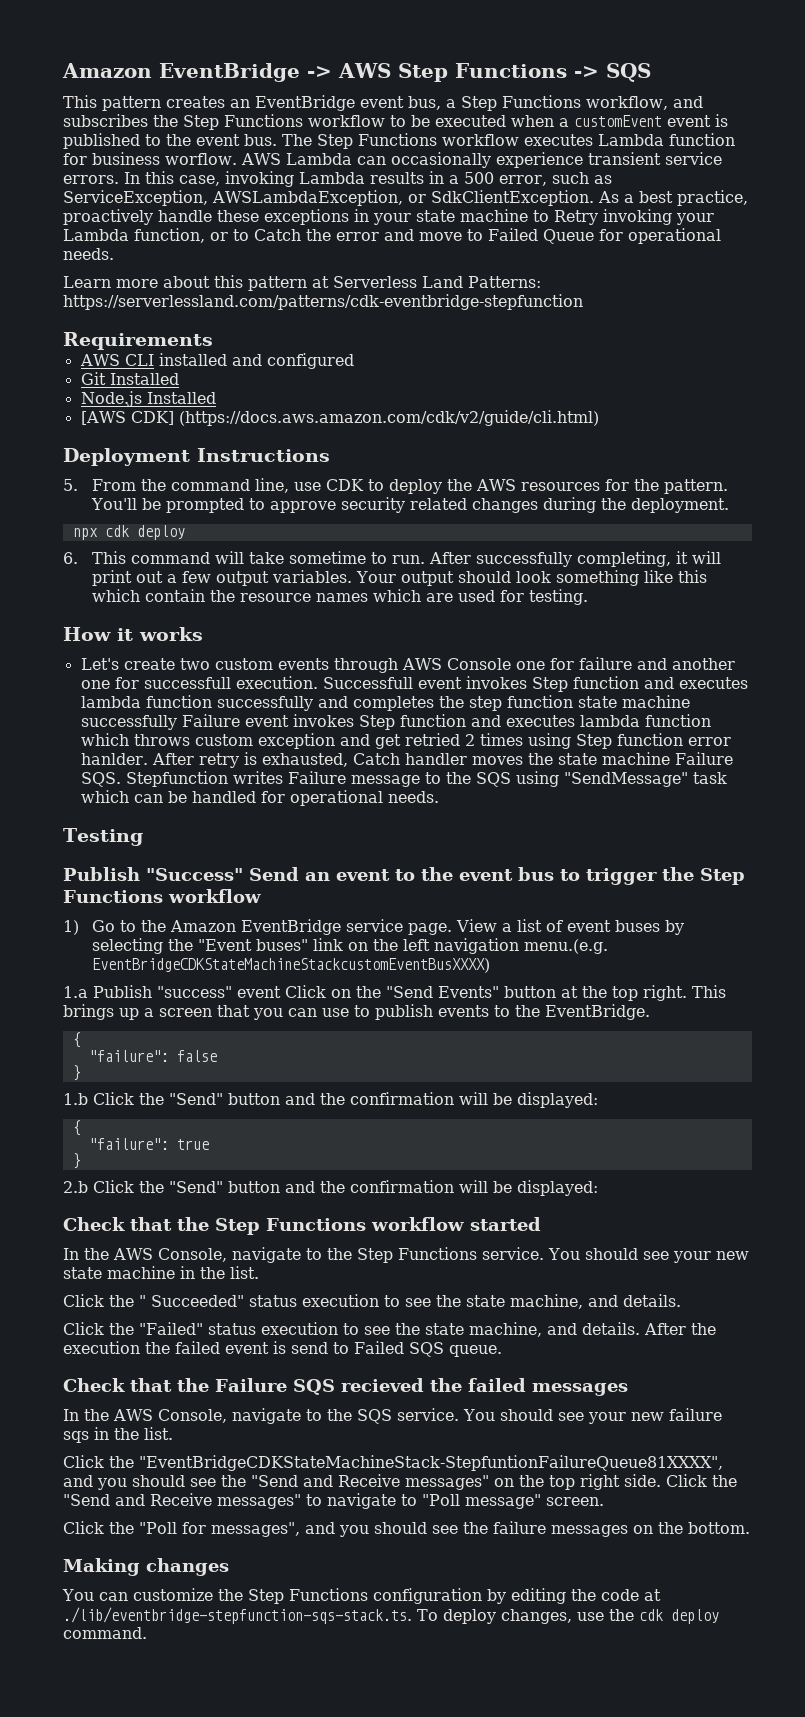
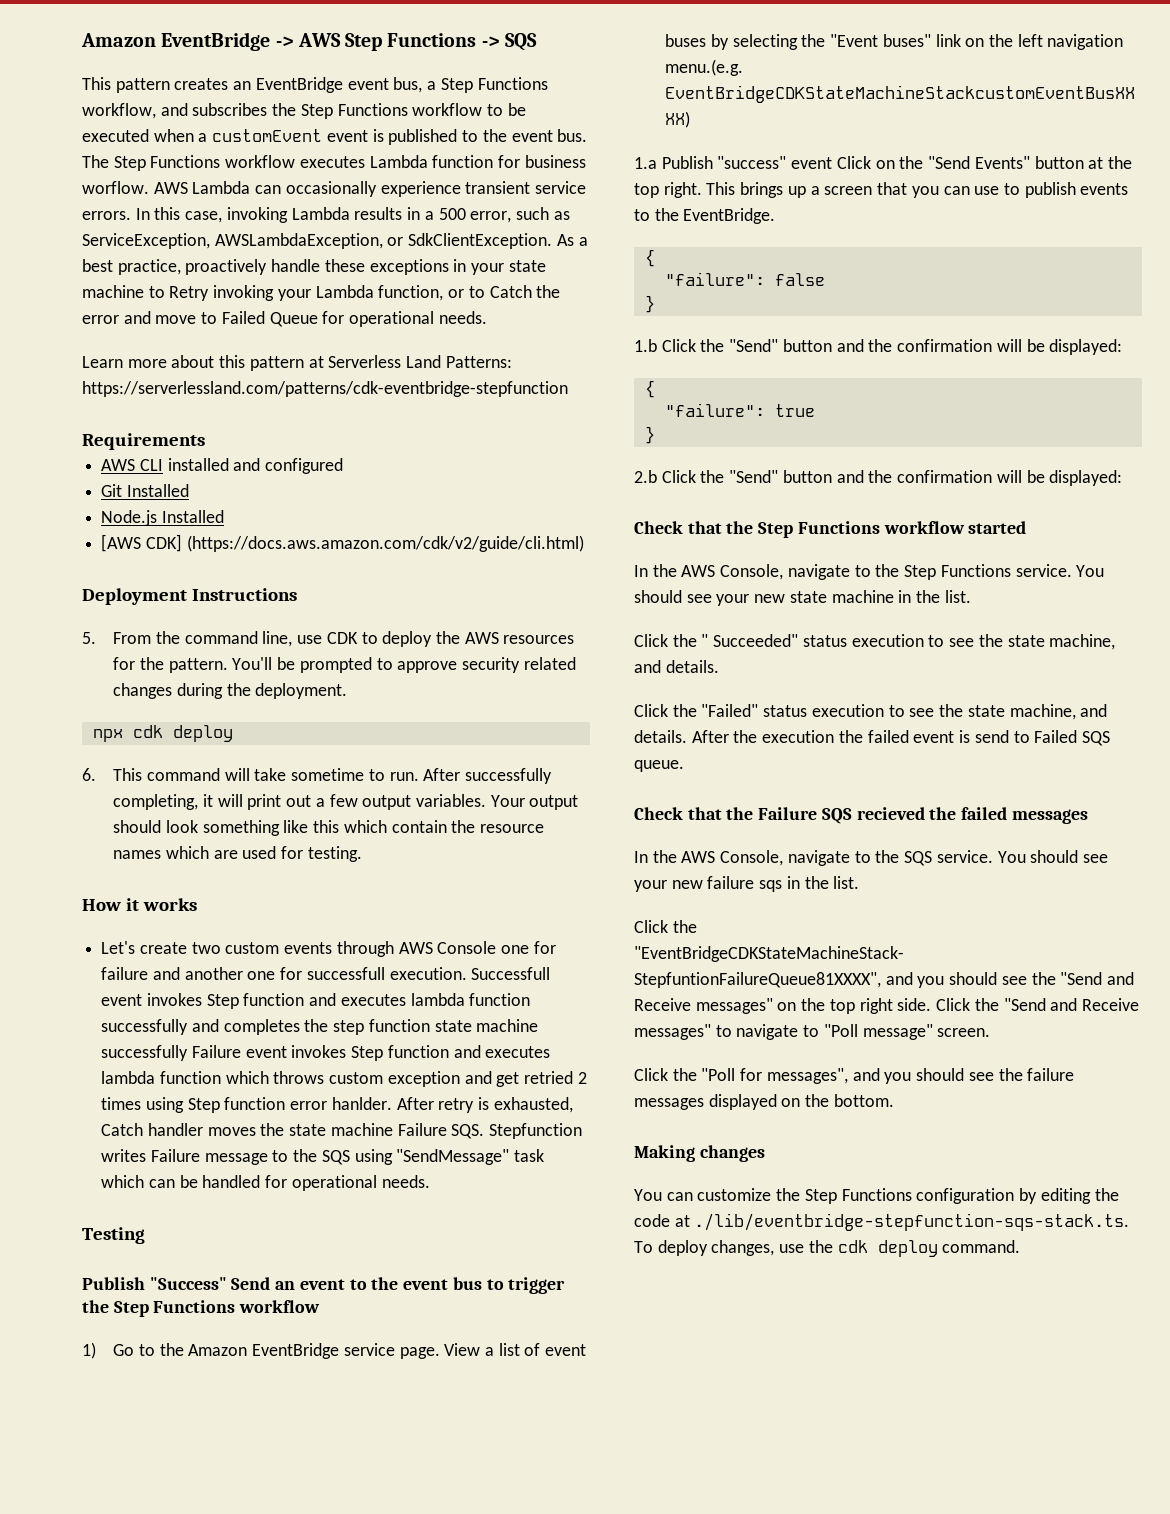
(628, 1531) none -> [708,1094,777,1110] displayed

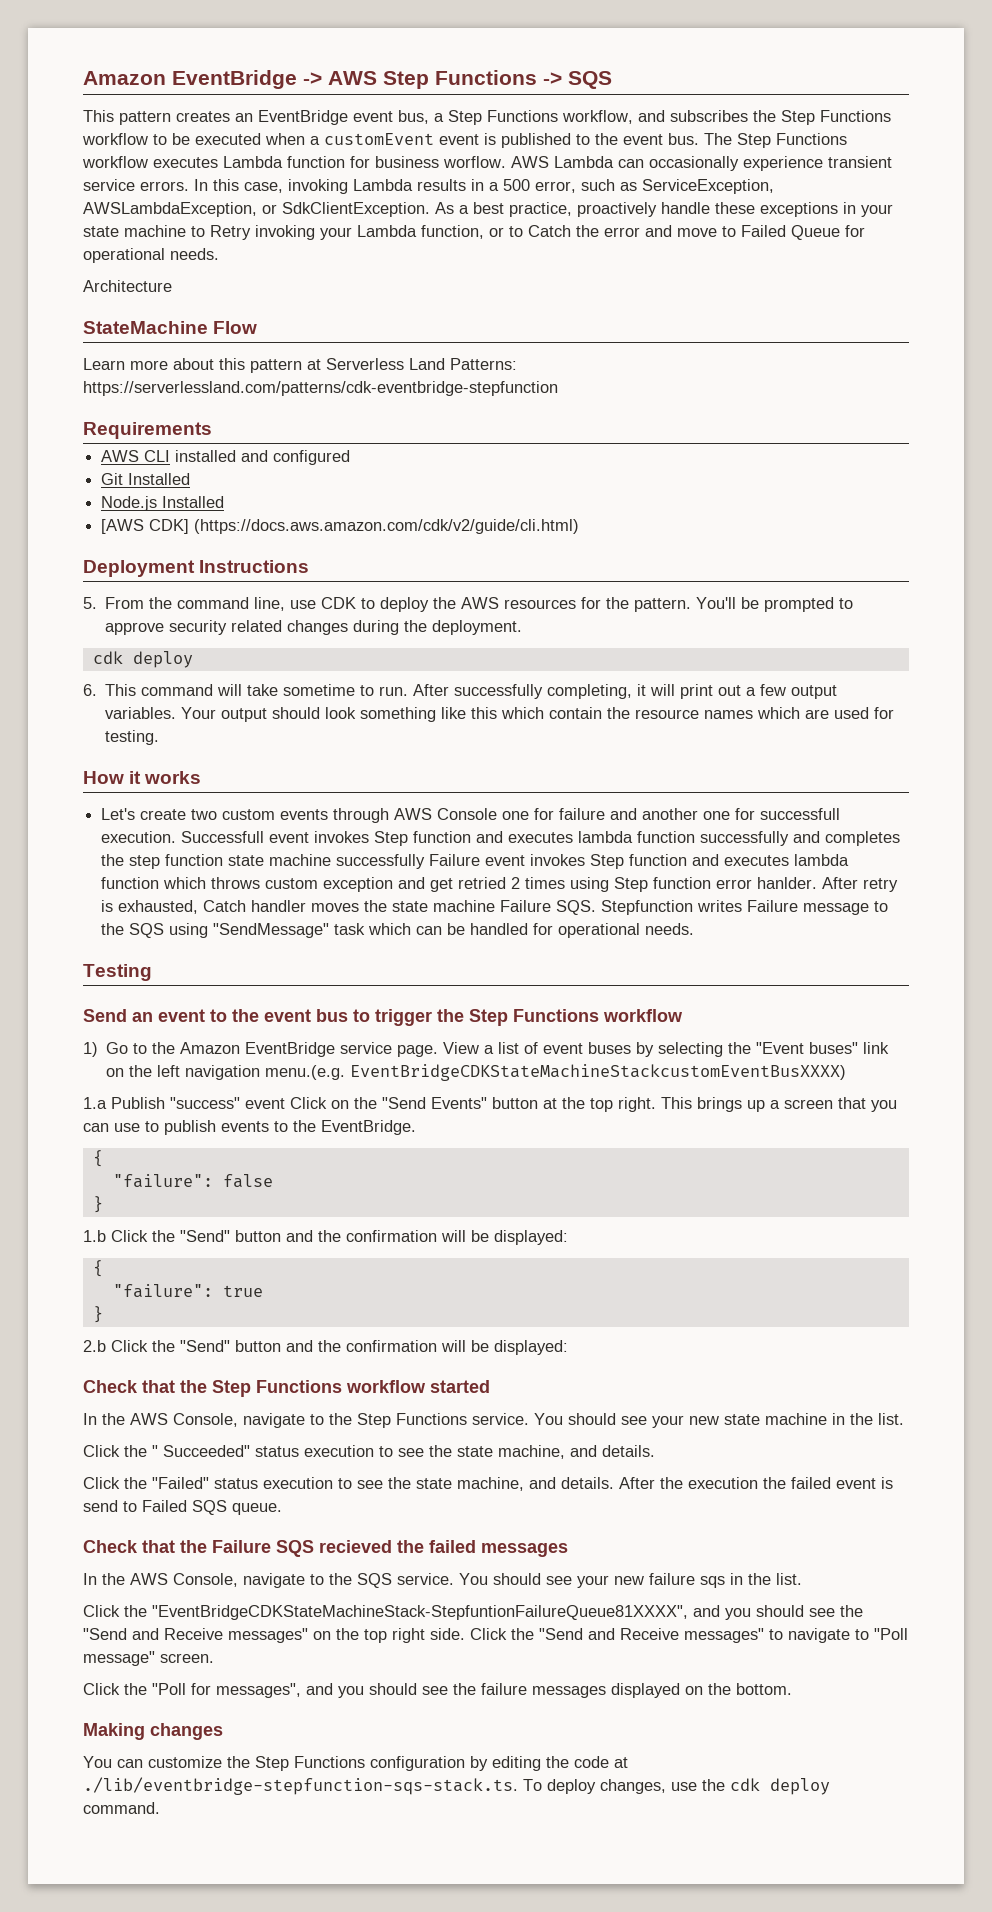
(487, 317) none -> [83,280,172,292] [83,321,258,334] // Architecture // StateMachine Flow
[92,729,123,742] npx -> (523, 627) none
[82,1277,227,1290] Publish "Success" -> (152, 972) none

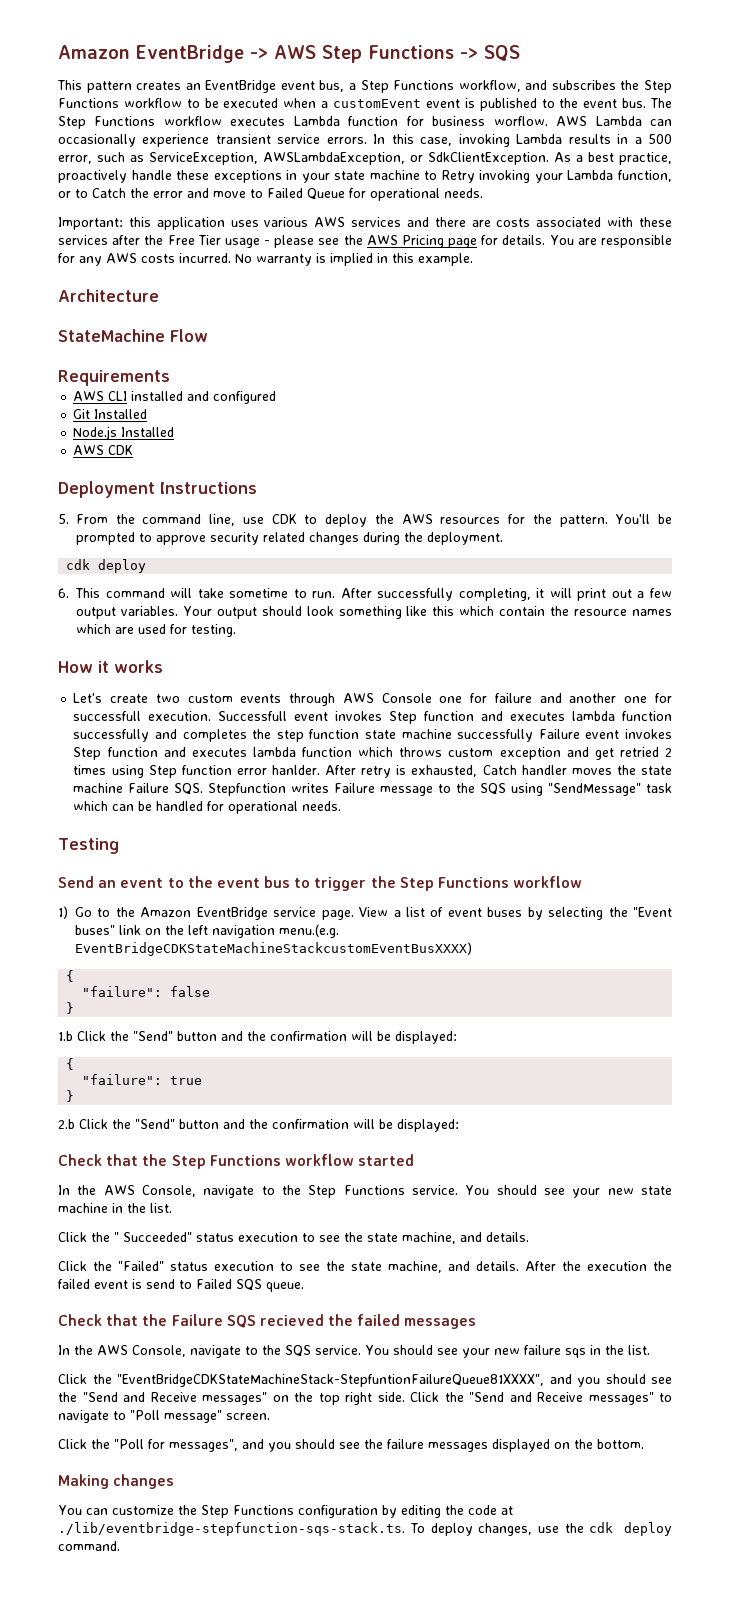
[83,280,172,292] [83,321,258,334] [83,358,517,373] [83,381,558,396] Architecture // StateMachine Flow // Learn more about this pattern at Serverless Land Patterns: https://serverlessland.com/patterns/cdk-eventbridge-stepfunction -> [58,217,672,230] [58,235,672,248] [58,253,473,266] [58,289,159,302] [58,329,208,342] Important: this application uses various AWS services and there are costs associated with these services after the Free Tier usage - please see the AWS Pricing page for details. You are responsible for any AWS costs incurred. No warranty is implied in this example. // Architecture // StateMachine Flow
[101,519,580,534] [AWS CDK] (https://docs.aws.amazon.com/cdk/v2/guide/cli.html) -> [73,445,134,455] AWS CDK
[83,1097,897,1112] [83,1120,416,1135] // 1.a Publish "success" event Click on the "Send Events" button at the top right. This brings up a screen that you can use to publish events to the EventBridge. -> (472, 949) none

